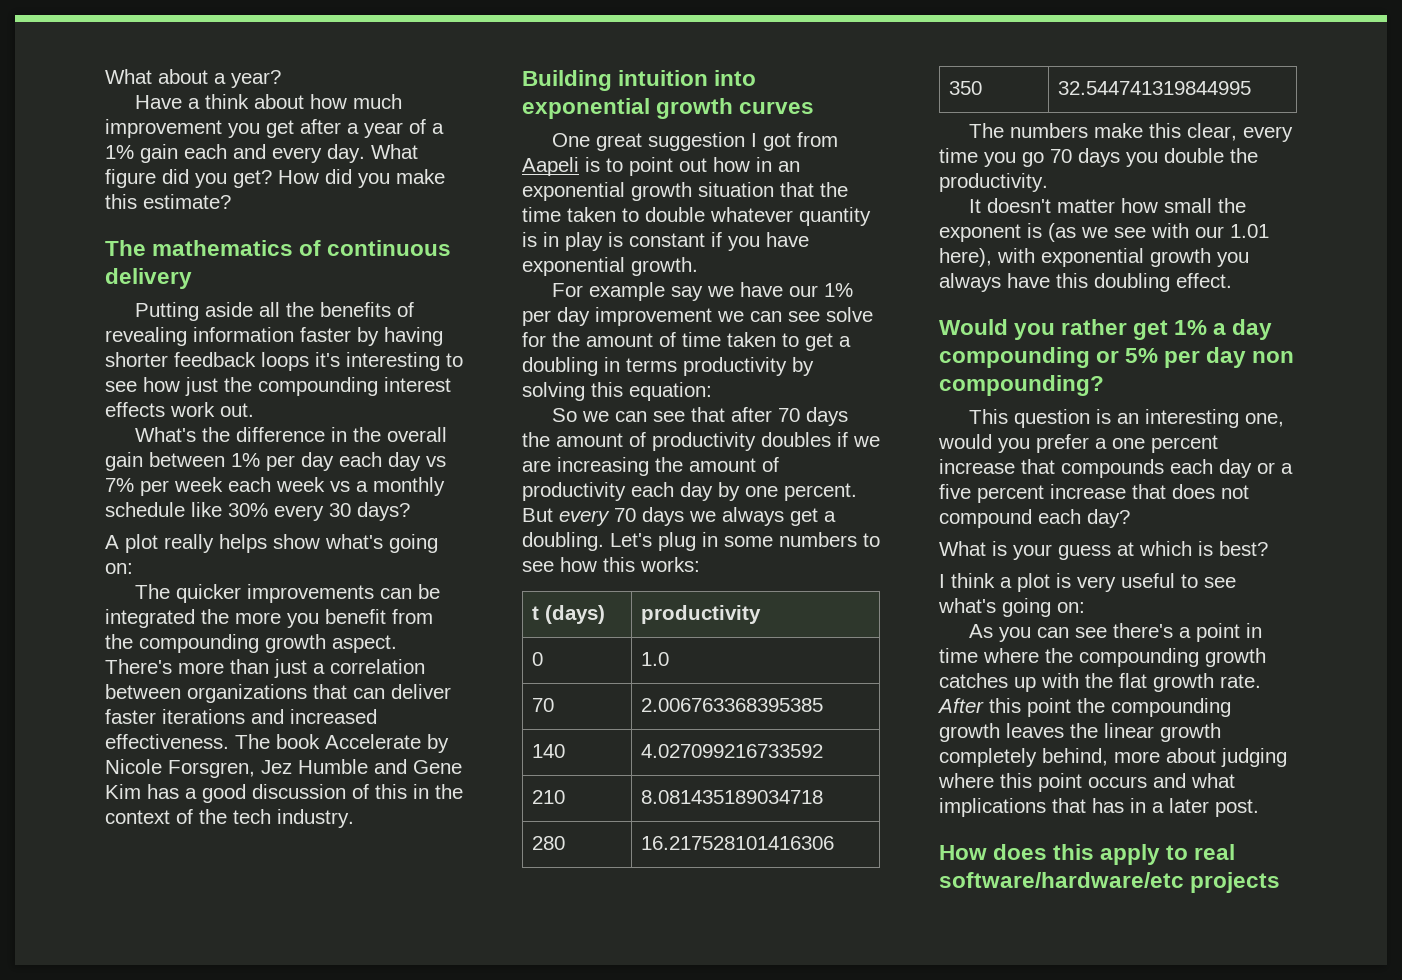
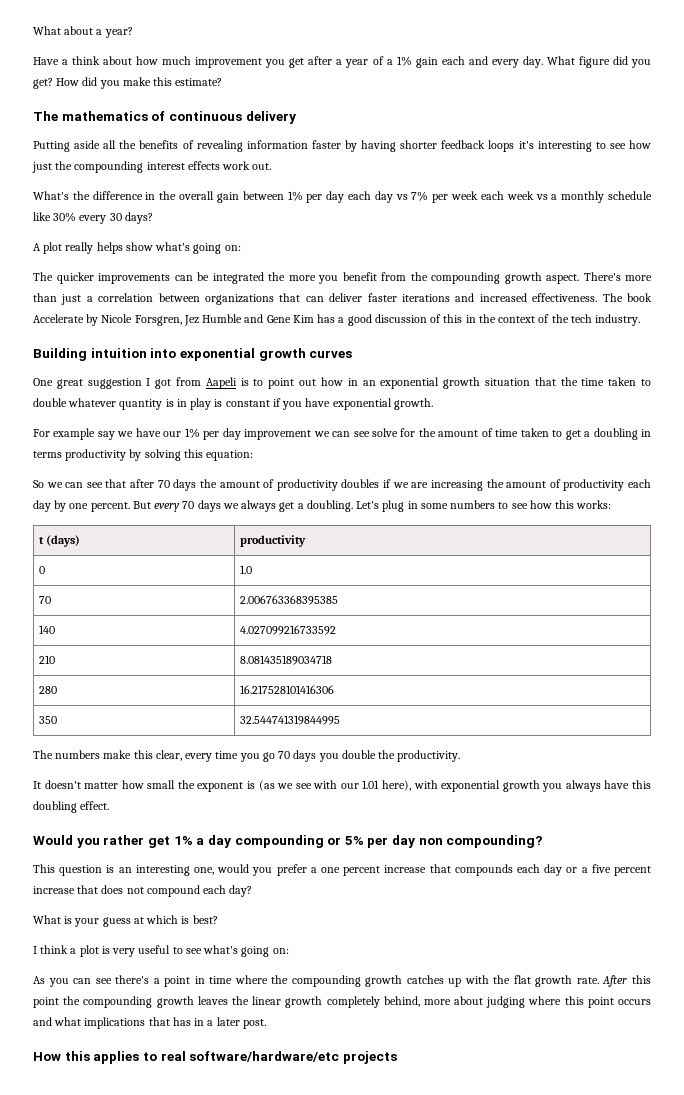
[993,844,1161,865] does this apply -> [64,1051,140,1064] this applies

